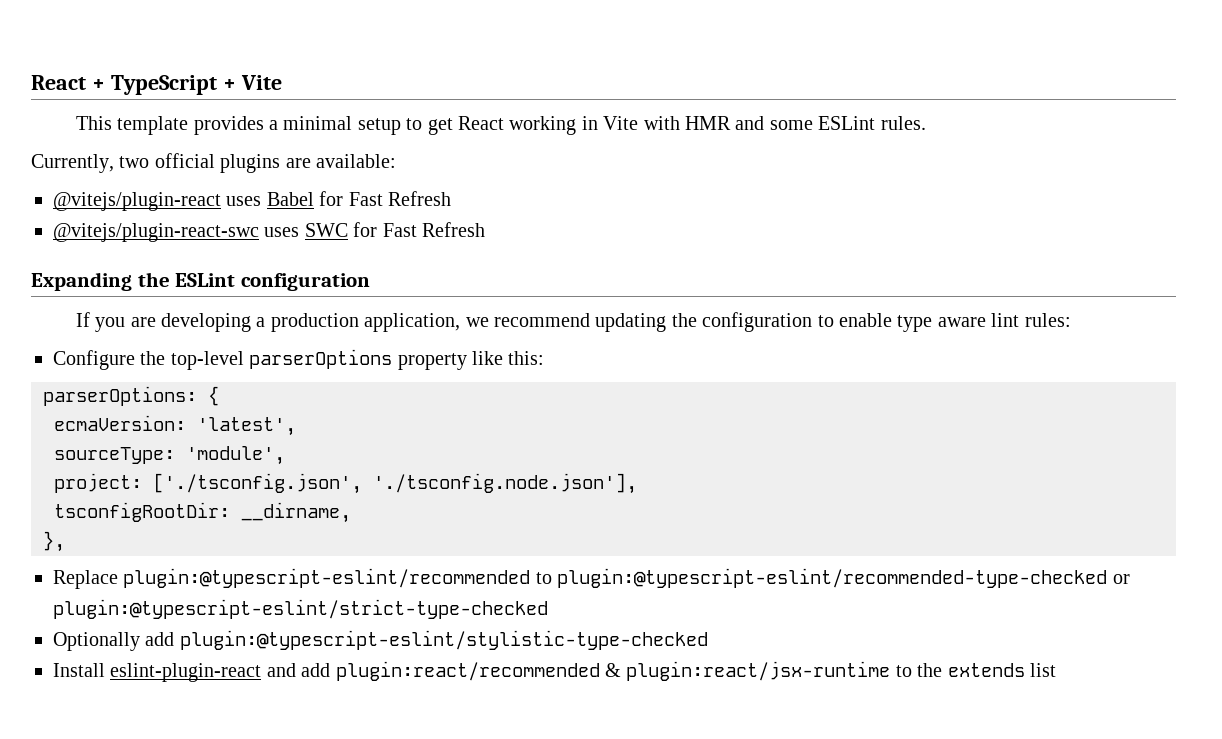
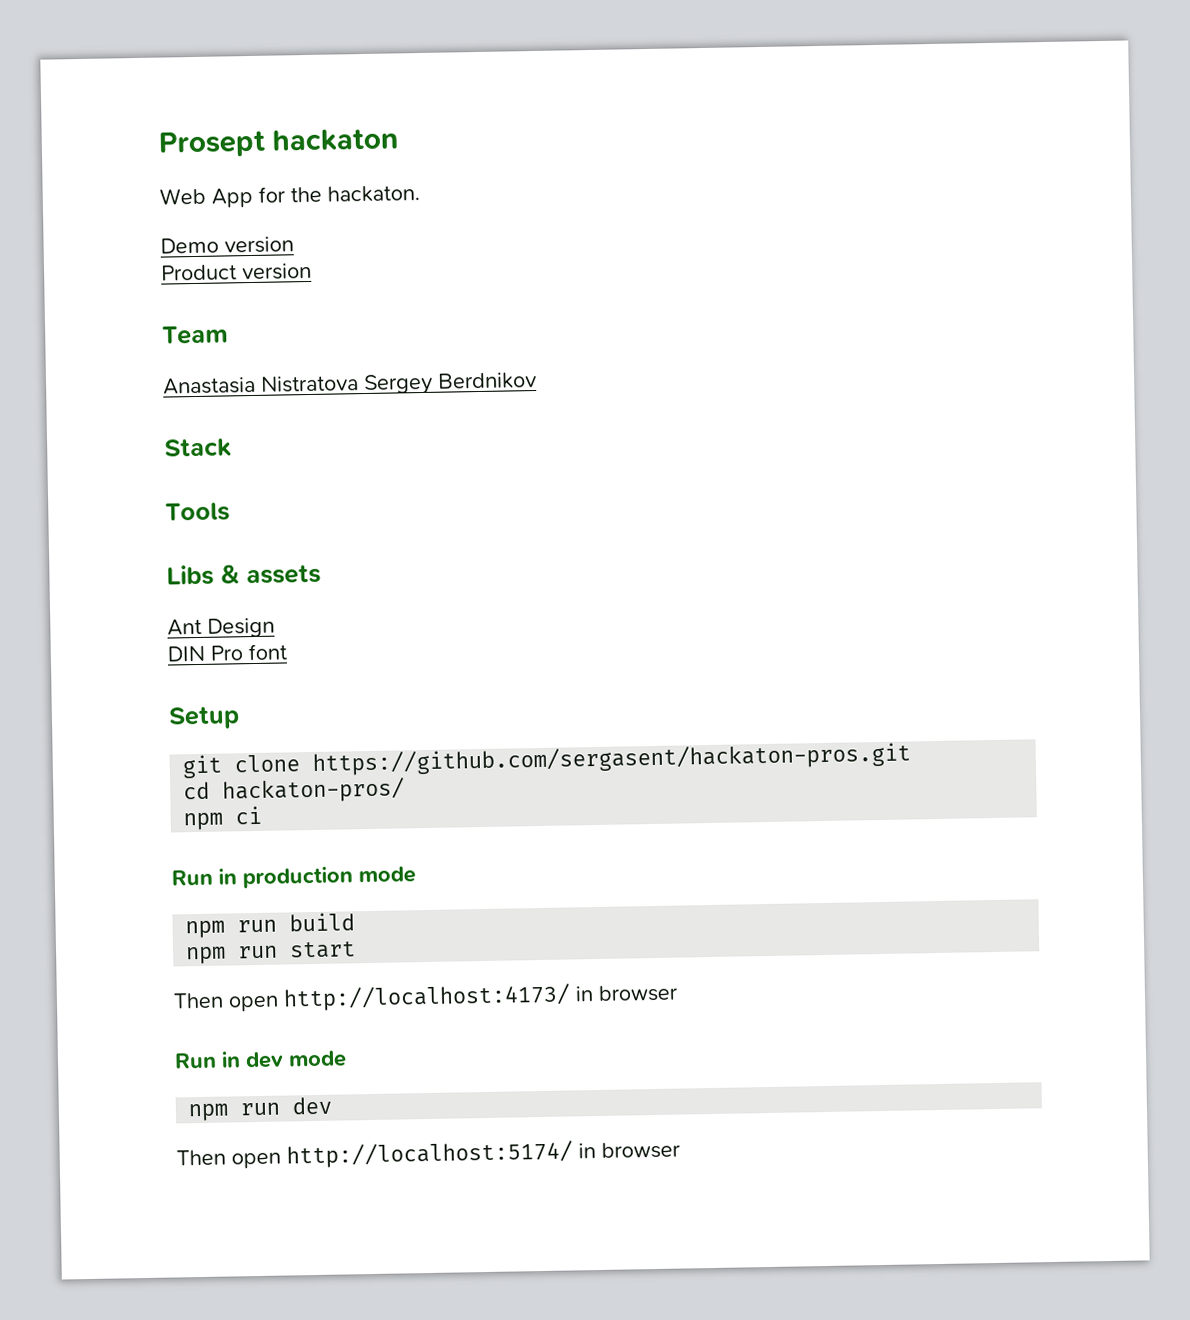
[31,75,282,95] [75,116,926,135] [31,153,396,173] [53,191,451,211] [53,222,485,242] [31,272,371,291] [75,312,1071,332] [53,349,545,370] [43,386,219,406] [54,415,296,436] [54,446,285,465] [54,473,637,494] [54,502,351,523] [43,531,65,552] [53,568,1130,589] [53,599,548,619] [53,630,708,651] [53,661,1056,682] React + TypeScript + Vite // This template provides a minimal setup to get React working in Vite with HMR and some ESLint rules. // Currently, two official plugins are available: // @vitejs/plugin-react uses Babel for Fast Refresh // @vitejs/plugin-react-swc uses SWC for Fast Refresh // Expanding the ESLint configuration // If you are developing a production application, we recommend updating the configuration to enable type aware lint rules: // Configure the top-level parserOptions property like this: // parserOptions: { // ecmaVersion: 'latest', // sourceType: 'module', // project: ['./tsconfig.json', './tsconfig.node.json'], // tsconfigRootDir: __dirname, // }, // Replace plugin:@typescript-eslint/recommended to plugin:@typescript-eslint/recommended-type-checked or plugin:@typescript-eslint/strict-type-checked // Optionally add plugin:@typescript-eslint/stylistic-type-checked // Install eslint-plugin-react and add plugin:react/recommended & plugin:react/jsx-runtime to the extends list -> [158,128,398,158] [159,185,420,208] [160,236,294,254] [160,262,312,281] [162,325,229,345] [162,371,537,396] [164,438,232,458] [165,502,230,522] [166,564,321,586] [167,617,275,638] [167,643,287,662] [168,706,240,730] [182,742,912,779] [183,777,406,804] [183,805,263,831] [171,866,416,889] [185,912,356,939] [185,941,357,965] [173,983,679,1012] [174,1050,347,1069] [188,1096,333,1122] [176,1140,681,1169] Prosept hackaton // Web App for the hackaton. // Demo version // Product version // Team // Anastasia Nistratova Sergey Berdnikov // Stack // Tools // Libs & assets // Ant Design // DIN Pro font // Setup // git clone https://github.com/sergasent/hackaton-pros.git // cd hackaton-pros/ // npm ci // Run in production mode // npm run build // npm run start // Then open http://localhost:4173/ in browser // Run in dev mode // npm run dev // Then open http://localhost:5174/ in browser

